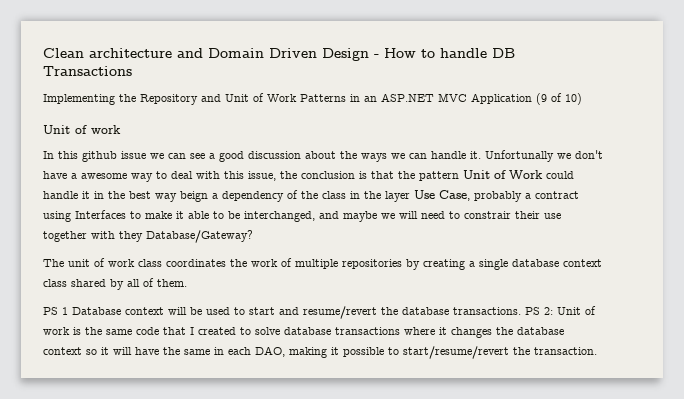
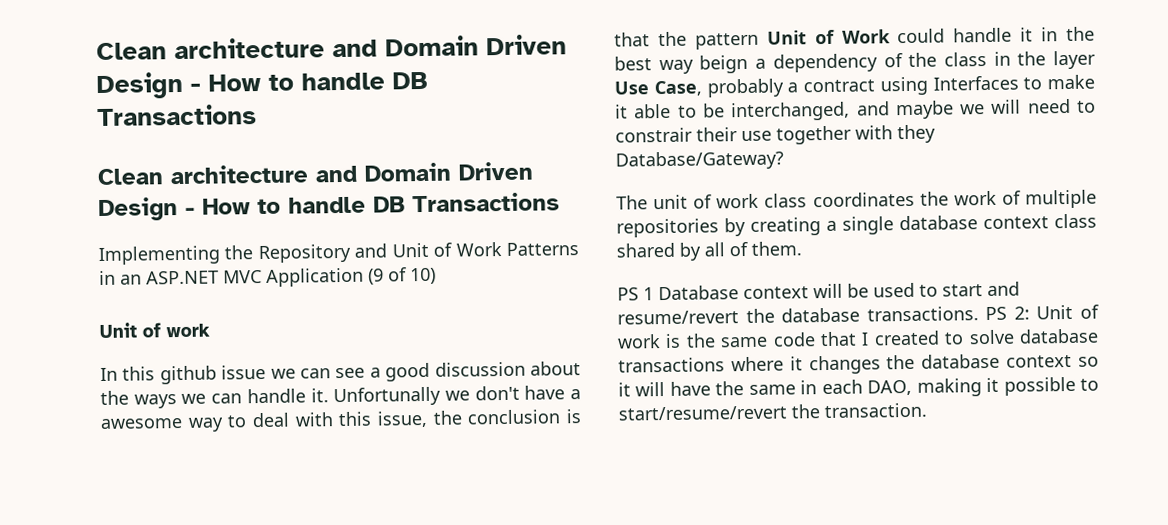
(132, 71) none -> [97,161,533,186] [98,192,560,222] // Clean architecture and Domain Driven Design - How to handle DB Transactions

